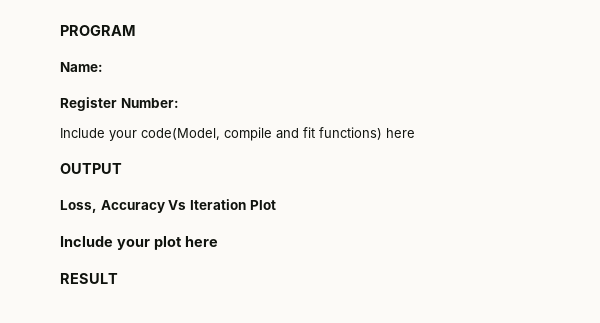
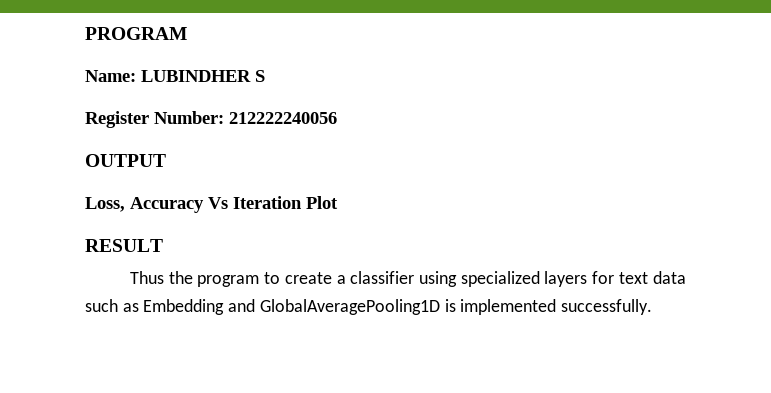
(103, 67) none -> [141,70,265,82] LUBINDHER S
[60,127,415,141] // Include your code(Model, compile and fit functions) here -> [229,112,337,124] 212222240056
[60,236,218,250] [60,273,118,284] Include your plot here // RESULT -> [85,239,163,252] [129,271,686,287] [85,299,653,315] RESULT // Thus the program to create a classifier using specialized layers for text data such as Embedding and GlobalAveragePooling1D is implemented successfully.

